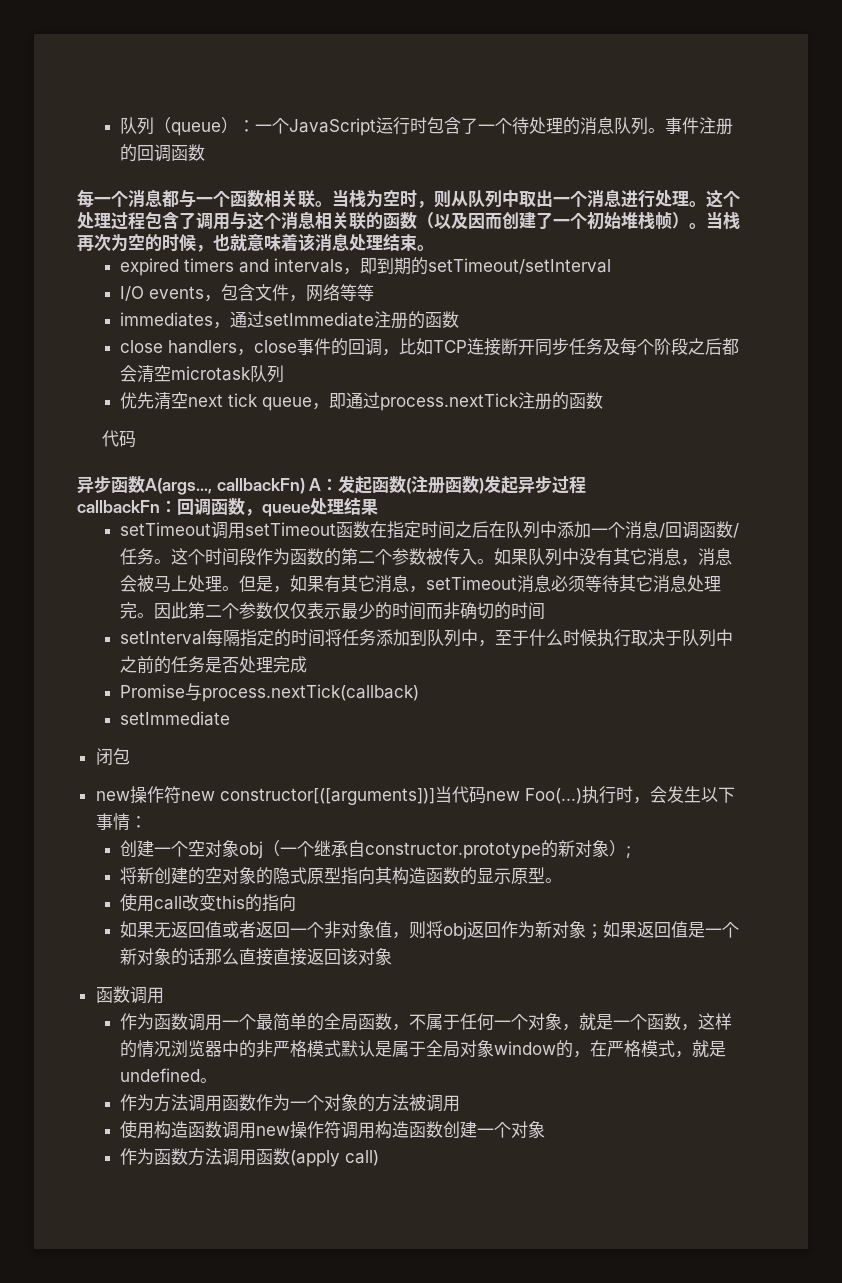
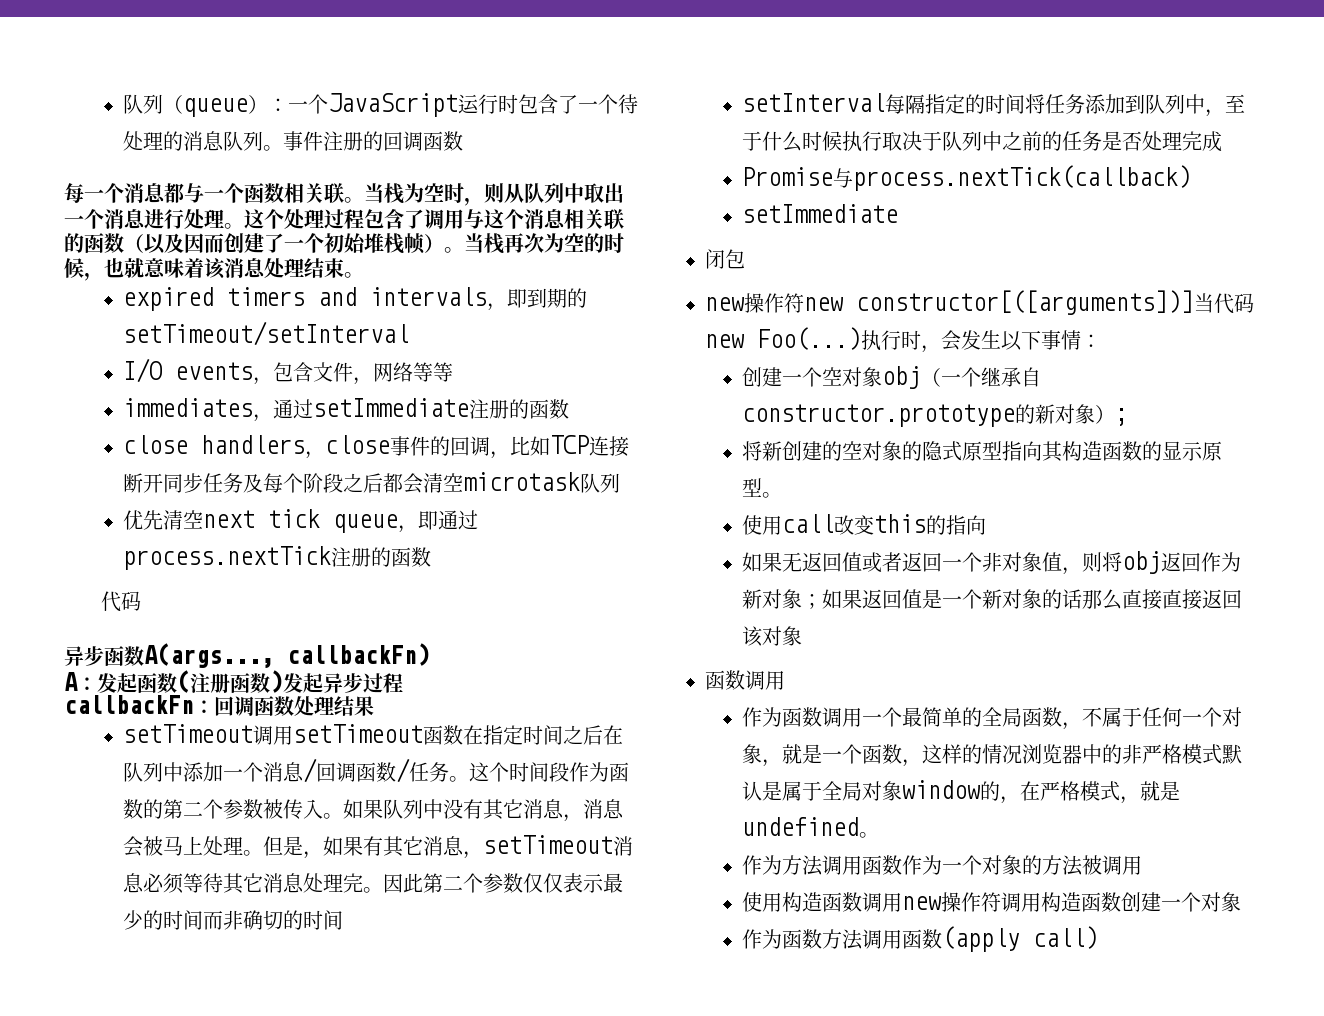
(305, 486) none -> (430, 654) //
[245,504,310,517] ，queue -> (294, 706) none

